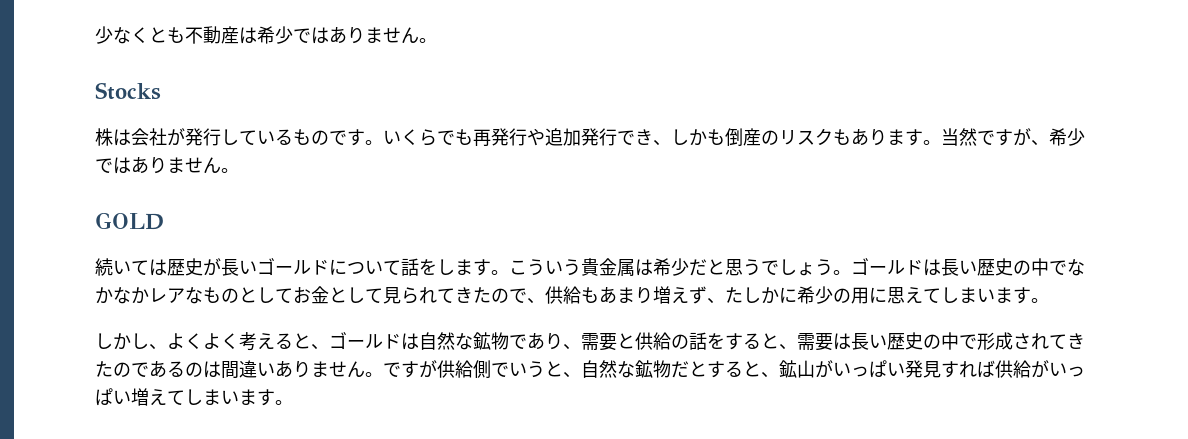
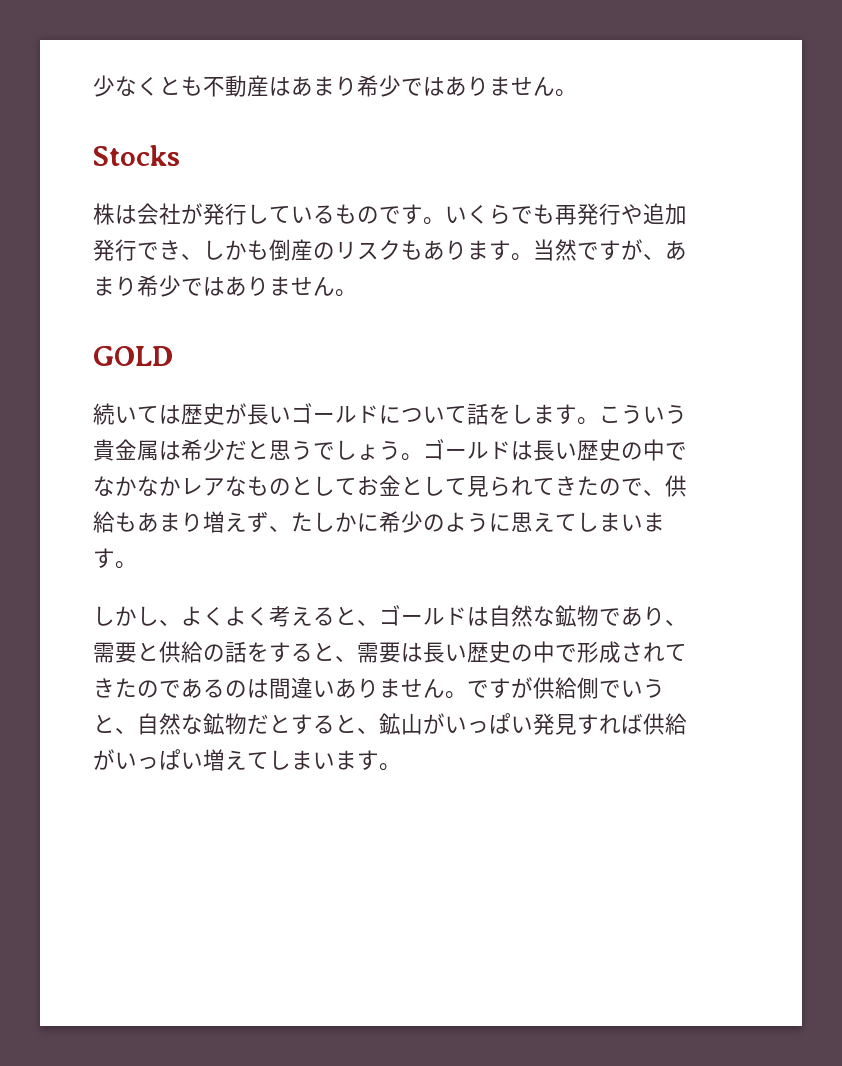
(257, 35) none -> [291,76,357,96] あまり
(1049, 143) none -> [665,240,687,260] [93,276,137,296] あまり
[851,287,869,304] 用 -> [445,512,489,532] よう

